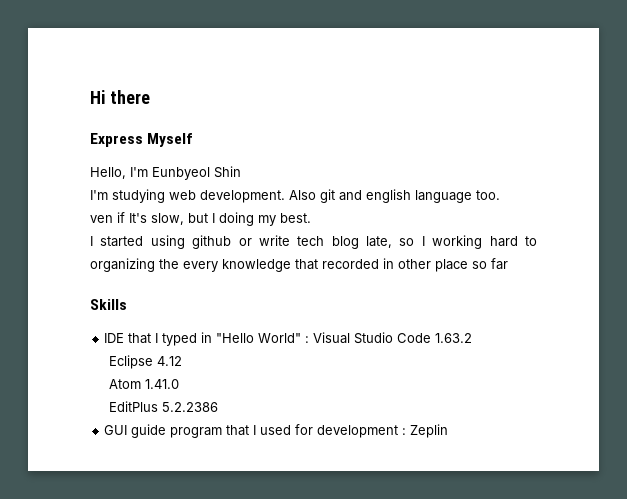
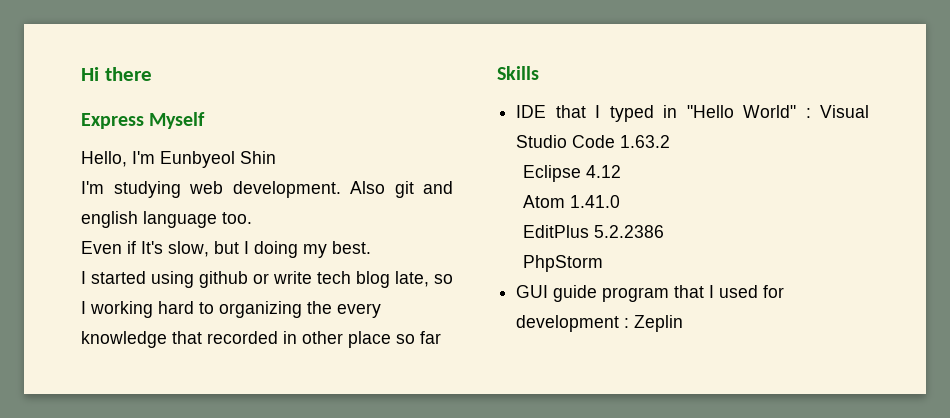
[90,215,113,223] ven -> [81,241,122,254] Even
(218, 407) none -> [522,255,603,272] // PhpStorm

